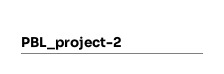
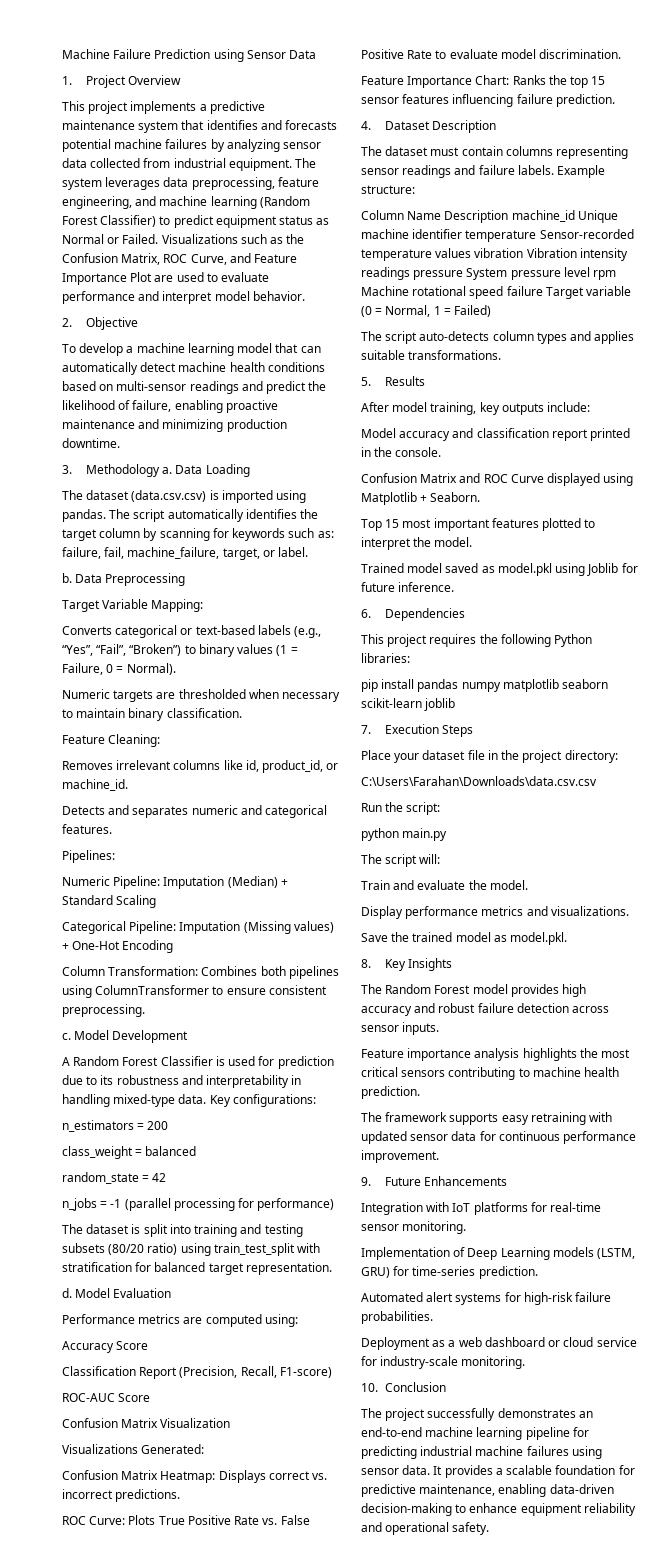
[21,36,122,50] PBL_project-2 -> [62,49,317,62] [62,75,182,88] [62,101,265,114] [62,120,338,133] [62,139,322,152] [62,158,317,171] [62,177,319,190] [62,196,310,209] [62,215,330,228] [62,234,305,244] [62,253,298,265] [62,272,270,285] [62,291,305,304] [62,317,138,330] [62,343,321,356] [62,362,325,375] [62,381,327,394] [62,400,278,413] [62,419,287,432] [62,438,120,448] [62,464,250,477] [62,490,307,503] [62,509,319,522] [62,528,334,541] [62,547,309,560] [62,573,186,586] [62,599,204,612] [62,625,322,638] [62,644,298,657] [62,663,176,675] [62,689,341,702] [62,708,242,721] [62,734,161,747] [62,760,339,773] [62,779,128,791] [62,805,328,818] [62,824,112,834] [62,850,115,863] [62,876,288,889] [62,895,157,908] [62,921,334,934] [62,940,174,953] [62,966,339,979] [62,985,327,998] [62,1004,145,1017] [62,1030,189,1043] [62,1056,334,1069] [62,1075,302,1088] [62,1094,316,1107] [62,1120,169,1132] [62,1146,197,1159] [62,1172,167,1184] [62,1198,335,1211] [62,1224,303,1237] [62,1243,321,1256] [62,1262,332,1275] [62,1288,172,1298] [62,1314,298,1327] [62,1341,149,1353] [62,1366,332,1379] [62,1393,151,1402] [62,1418,231,1428] [62,1444,205,1454] [62,1470,328,1483] [62,1489,181,1502] [62,1515,310,1525] [361,49,622,59] [361,75,606,88] [361,94,615,107] [361,120,497,133] [361,146,629,159] [361,165,606,178] [361,185,415,194] [361,210,618,223] [361,229,634,242] [361,248,628,261] [361,267,617,280] [361,286,632,299] [361,305,492,317] [361,331,635,344] [361,350,502,360] [361,376,425,386] [361,402,591,415] [361,428,631,441] [361,447,442,457] [361,473,634,486] [361,492,481,505] [361,518,596,531] [361,537,473,550] [361,563,638,576] [361,582,455,592] [361,608,465,621] [361,634,593,647] [361,653,410,663] [361,679,609,692] [361,698,456,711] [361,724,474,737] [361,750,618,763] [361,776,597,786] [361,802,441,815] [361,828,448,841] [361,854,441,867] [361,880,528,890] [361,906,629,919] [361,932,568,945] [361,958,453,971] [361,984,587,997] [361,1003,610,1016] [361,1022,440,1035] [361,1048,631,1061] [361,1067,620,1080] [361,1086,420,1099] [361,1112,613,1125] [361,1131,637,1144] [361,1150,439,1163] [361,1176,508,1186] [361,1202,602,1215] [361,1221,467,1234] [361,1247,636,1260] [361,1266,538,1279] [361,1292,612,1305] [361,1311,433,1324] [361,1337,637,1350] [361,1356,526,1369] [361,1382,446,1392] [361,1408,593,1421] [361,1427,589,1440] [361,1446,602,1459] [361,1465,635,1478] [361,1484,614,1497] [361,1503,636,1516] [361,1522,490,1535] Machine Failure Prediction using Sensor Data // 1. Project Overview // This project implements a predictive maintenance system that identifies and forecasts potential machine failures by analyzing sensor data collected from industrial equipment. The system leverages data preprocessing, feature engineering, and machine learning (Random Forest Classifier) to predict equipment status as Normal or Failed. Visualizations such as the Confusion Matrix, ROC Curve, and Feature Importance Plot are used to evaluate performance and interpret model behavior. // 2. Objective // To develop a machine learning model that can automatically detect machine health conditions based on multi-sensor readings and predict the likelihood of failure, enabling proactive maintenance and minimizing production downtime. // 3. Methodology a. Data Loading // The dataset (data.csv.csv) is imported using pandas. The script automatically identifies the target column by scanning for keywords such as: failure, fail, machine_failure, target, or label. // b. Data Preprocessing // Target Variable Mapping: // Converts categorical or text-based labels (e.g., “Yes”, “Fail”, “Broken”) to binary values (1 = Failure, 0 = Normal). // Numeric targets are thresholded when necessary to maintain binary classification. // Feature Cleaning: // Removes irrelevant columns like id, product_id, or machine_id. // Detects and separates numeric and categorical features. // Pipelines: // Numeric Pipeline: Imputation (Median) + Standard Scaling // Categorical Pipeline: Imputation (Missing values) + One-Hot Encoding // Column Transformation: Combines both pipelines using ColumnTransformer to ensure consistent preprocessing. // c. Model Development // A Random Forest Classifier is used for prediction due to its robustness and interpretability in handling mixed-type data. Key configurations: // n_estimators = 200 // class_weight = balanced // random_state = 42 // n_jobs = -1 (parallel processing for performance) // The dataset is split into training and testing subsets (80/20 ratio) using train_test_split with stratification for balanced target representation. // d. Model Evaluation // Performance metrics are computed using: // Accuracy Score // Classification Report (Precision, Recall, F1-score) // ROC-AUC Score // Confusion Matrix Visualization // Visualizations Generated: // Confusion Matrix Heatmap: Displays correct vs. incorrect predictions. // ROC Curve: Plots True Positive Rate vs. False Positive Rate to evaluate model discrimination. // Feature Importance Chart: Ranks the top 15 sensor features influencing failure prediction. // 4. Dataset Description // The dataset must contain columns representing sensor readings and failure labels. Example structure: // Column Name Description machine_id Unique machine identifier temperature Sensor-recorded temperature values vibration Vibration intensity readings pressure System pressure level rpm Machine rotational speed failure Target variable (0 = Normal, 1 = Failed) // The script auto-detects column types and applies suitable transformations. // 5. Results // After model training, key outputs include: // Model accuracy and classification report printed in the console. // Confusion Matrix and ROC Curve displayed using Matplotlib + Seaborn. // Top 15 most important features plotted to interpret the model. // Trained model saved as model.pkl using Joblib for future inference. // 6. Dependencies // This project requires the following Python libraries: // pip install pandas numpy matplotlib seaborn scikit-learn joblib // 7. Execution Steps // Place your dataset file in the project directory: // C:\Users\Farahan\Downloads\data.csv.csv // Run the script: // python main.py // The script will: // Train and evaluate the model. // Display performance metrics and visualizations. // Save the trained model as model.pkl. // 8. Key Insights // The Random Forest model provides high accuracy and robust failure detection across sensor inputs. // Feature importance analysis highlights the most critical sensors contributing to machine health prediction. // The framework supports easy retraining with updated sensor data for continuous performance improvement. // 9. Future Enhancements // Integration with IoT platforms for real-time sensor monitoring. // Implementation of Deep Learning models (LSTM, GRU) for time-series prediction. // Automated alert systems for high-risk failure probabilities. // Deployment as a web dashboard or cloud service for industry-scale monitoring. // 10. Conclusion // The project successfully demonstrates an end-to-end machine learning pipeline for predicting industrial machine failures using sensor data. It provides a scalable foundation for predictive maintenance, enabling data-driven decision-making to enhance equipment reliability and operational safety.

